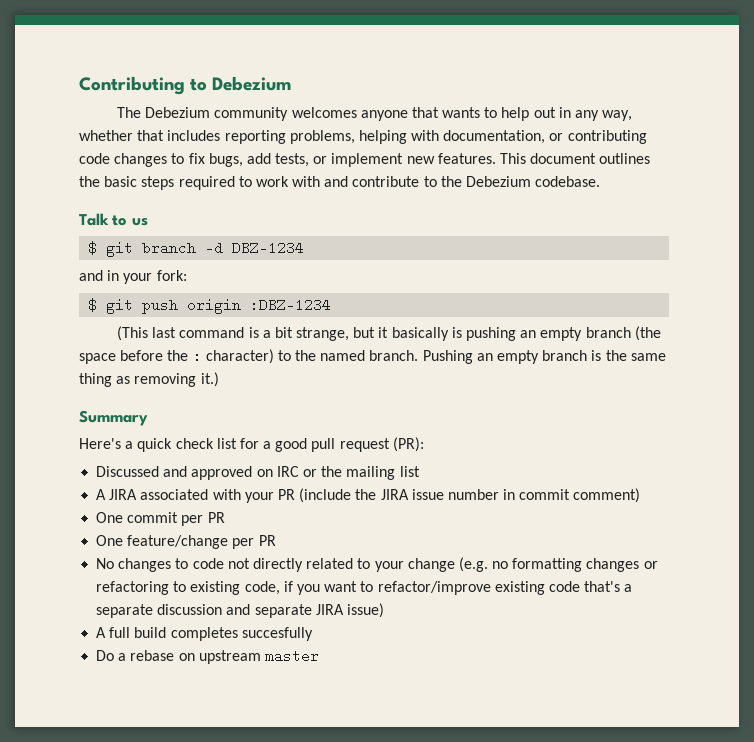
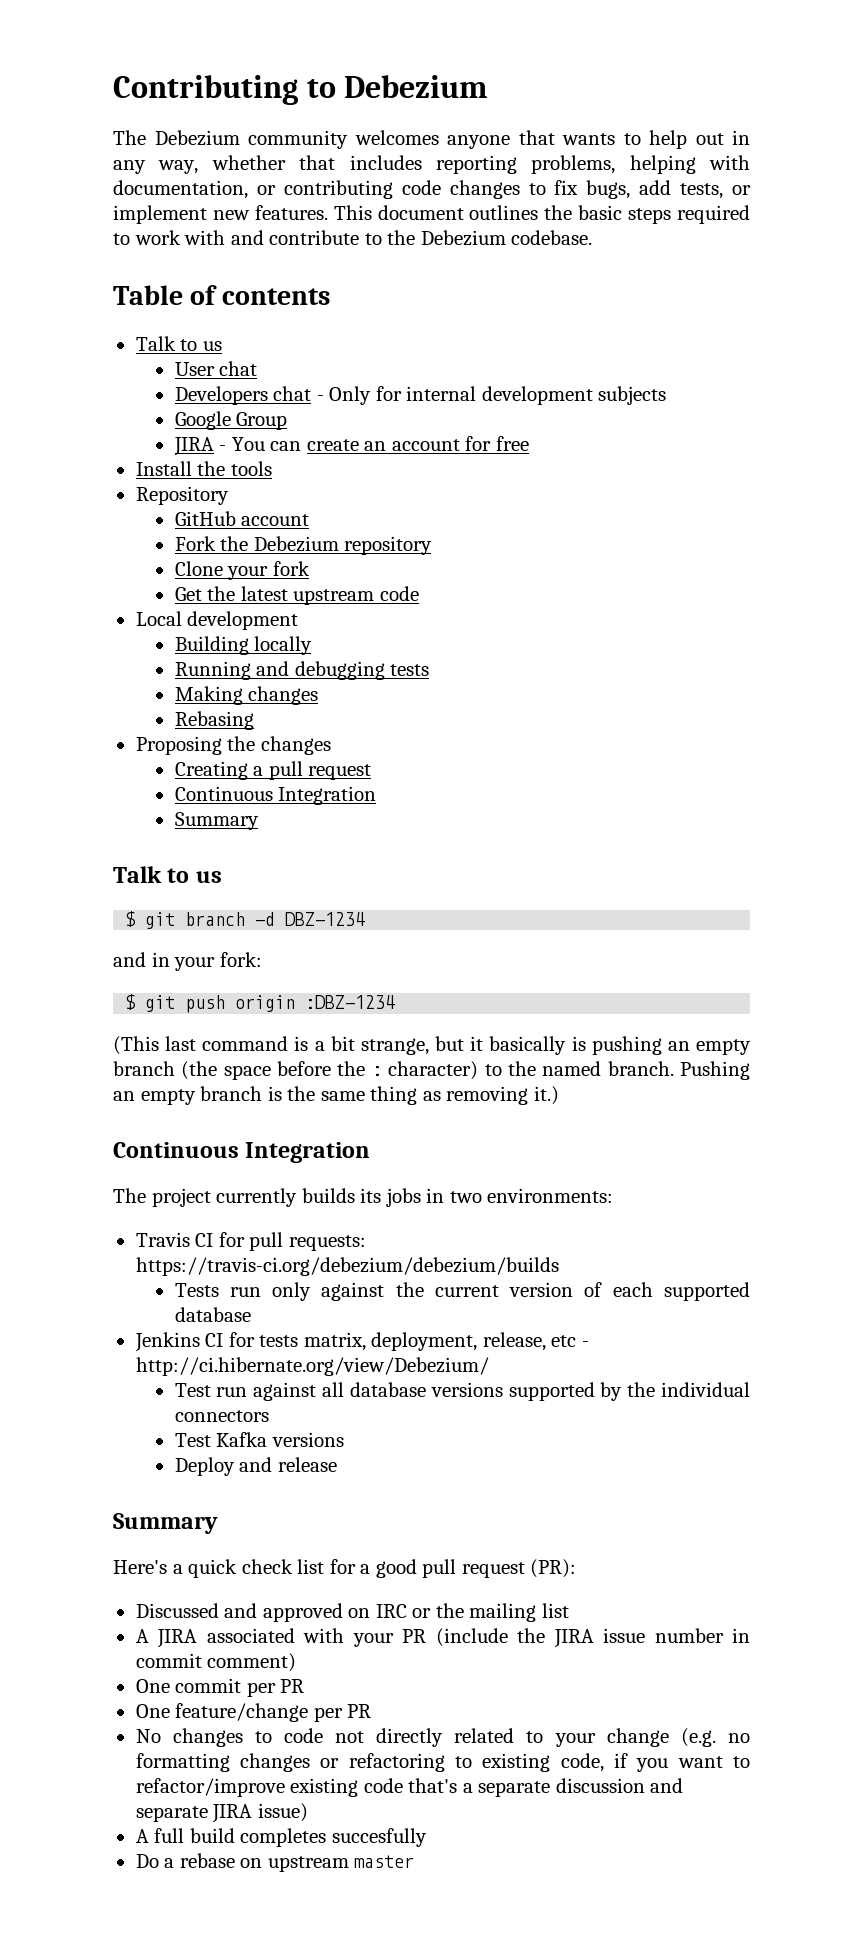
(601, 181) none -> [113,285,330,305] [135,336,222,351] [174,361,258,376] [174,386,667,405] [174,411,288,430] [173,436,529,456] [135,461,272,476] [135,486,229,505] [174,511,310,526] [174,536,433,555] [174,561,310,580] [174,586,419,605] [135,611,299,630] [174,636,313,655] [174,661,430,680] [174,686,319,705] [174,711,254,730] [135,736,331,755] [174,761,372,780] [174,786,377,805] [174,812,259,830] // Table of contents // Talk to us // User chat // Developers chat - Only for internal development subjects // Google Group // JIRA - You can create an account for free // Install the tools // Repository // GitHub account // Fork the Debezium repository // Clone your fork // Get the latest upstream code // Local development // Building locally // Running and debugging tests // Making changes // Rebasing // Proposing the changes // Creating a pull request // Continuous Integration // Summary
(219, 379) none -> [113,1142,371,1163] [113,1188,614,1207] [135,1232,366,1251] [135,1257,559,1276] [174,1282,750,1301] [174,1307,251,1322] [134,1332,589,1352] [135,1357,489,1376] [174,1382,750,1401] [174,1410,269,1422] [174,1432,344,1447] [174,1457,337,1476] // Continuous Integration // The project currently builds its jobs in two environments: // Travis CI for pull requests: https://travis-ci.org/debezium/debezium/builds // Tests run only against the current version of each supported database // Jenkins CI for tests matrix, deployment, release, etc - http://ci.hibernate.org/view/Debezium/ // Test run against all database versions supported by the individual connectors // Test Kafka versions // Deploy and release

